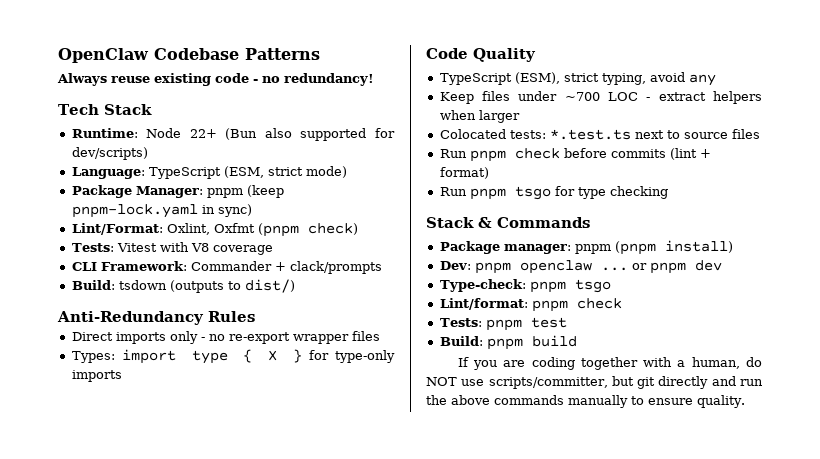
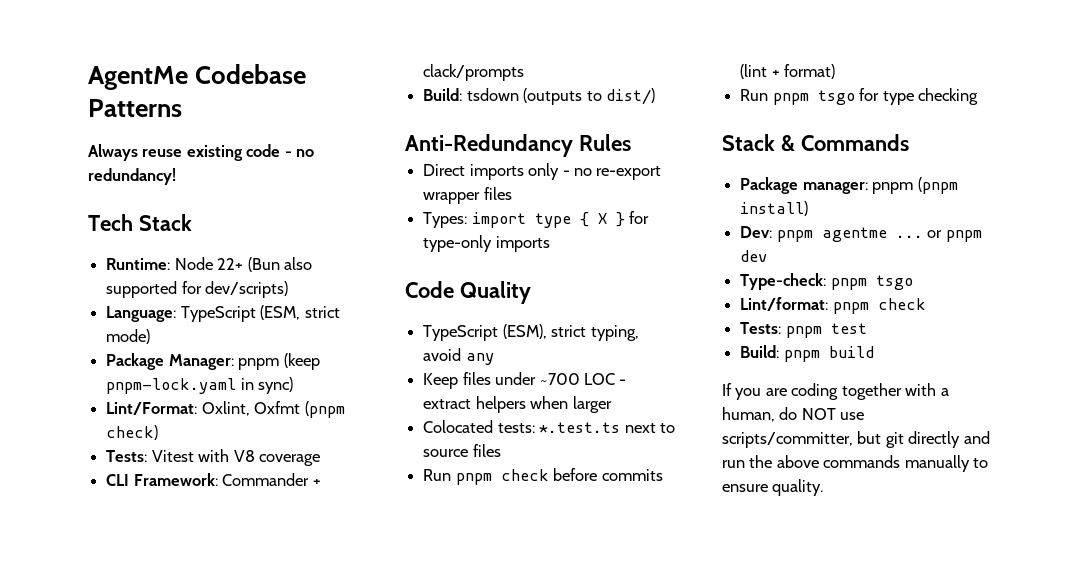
[58,48,149,63] OpenClaw -> [88,66,188,90] AgentMe
[519,260,592,274] openclaw -> [821,227,887,242] agentme

